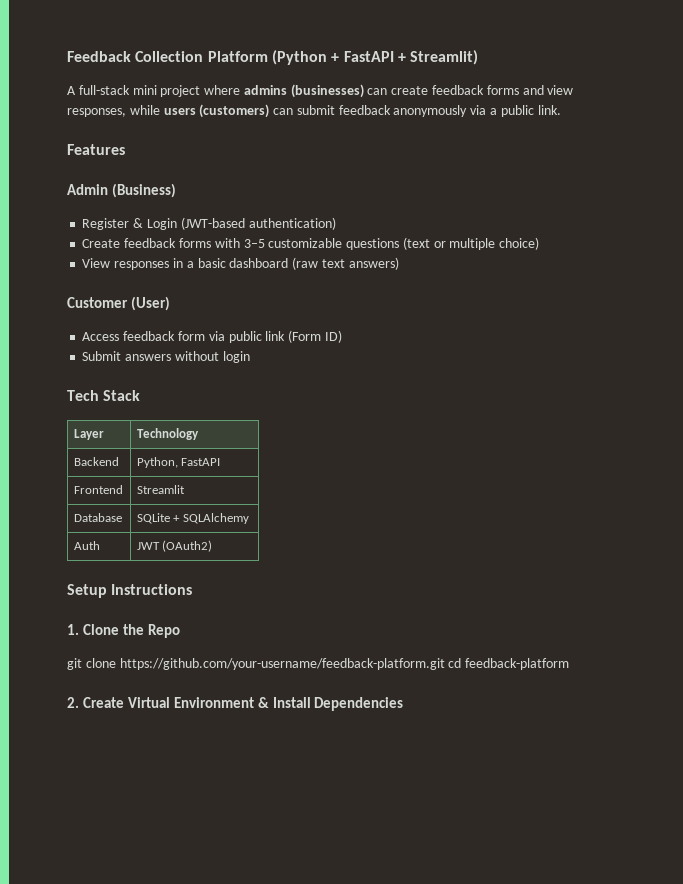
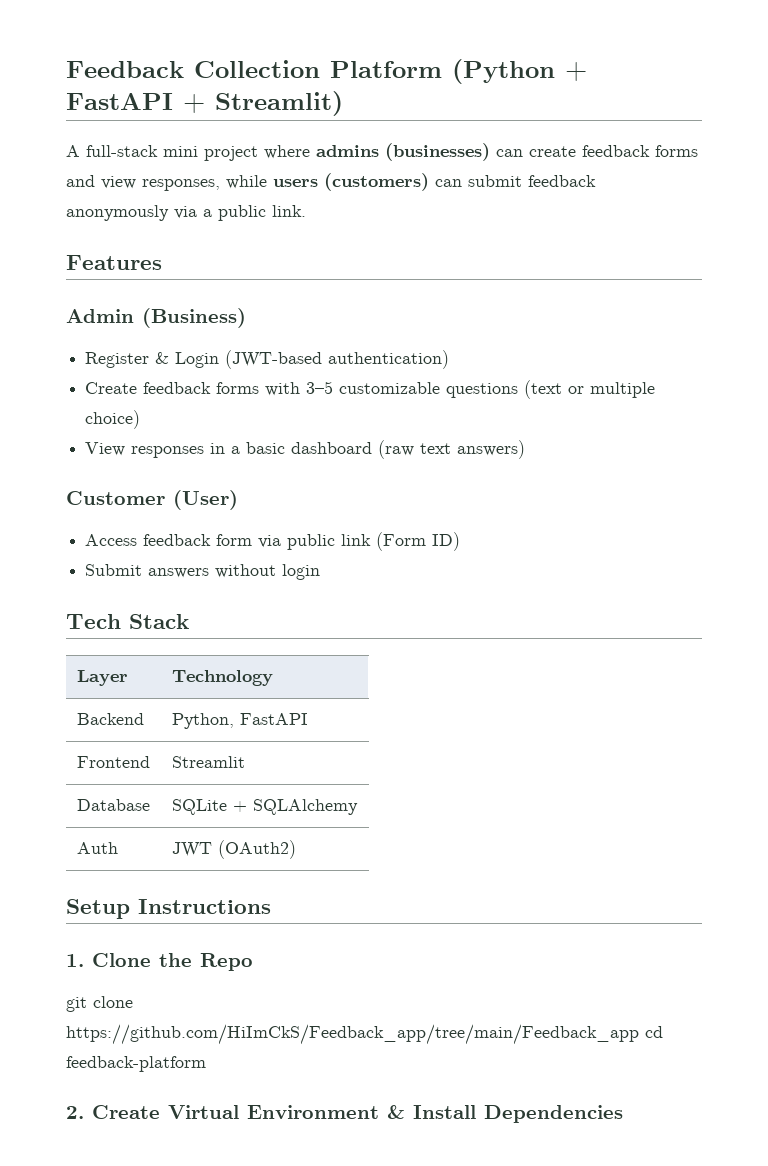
[119,658,445,670] https://github.com/your-username/feedback-platform.git -> [66,1024,639,1045] https://github.com/HiImCkS/Feedback_app/tree/main/Feedback_app

